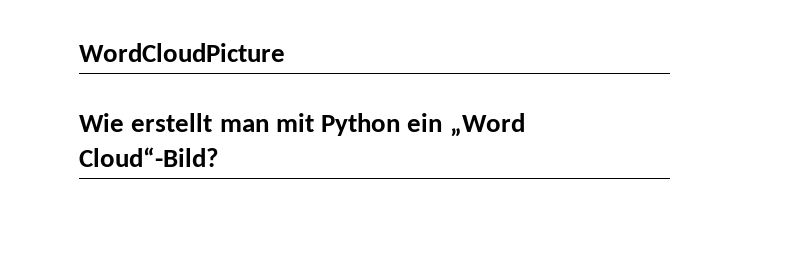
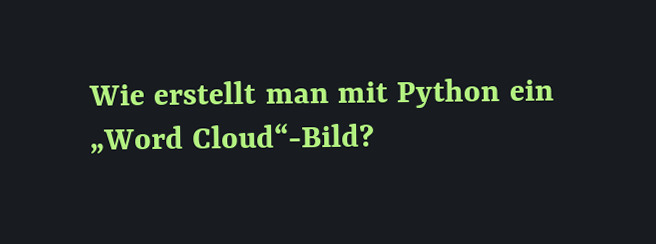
[79,43,285,62] WordCloudPicture // -> (88, 95) none

